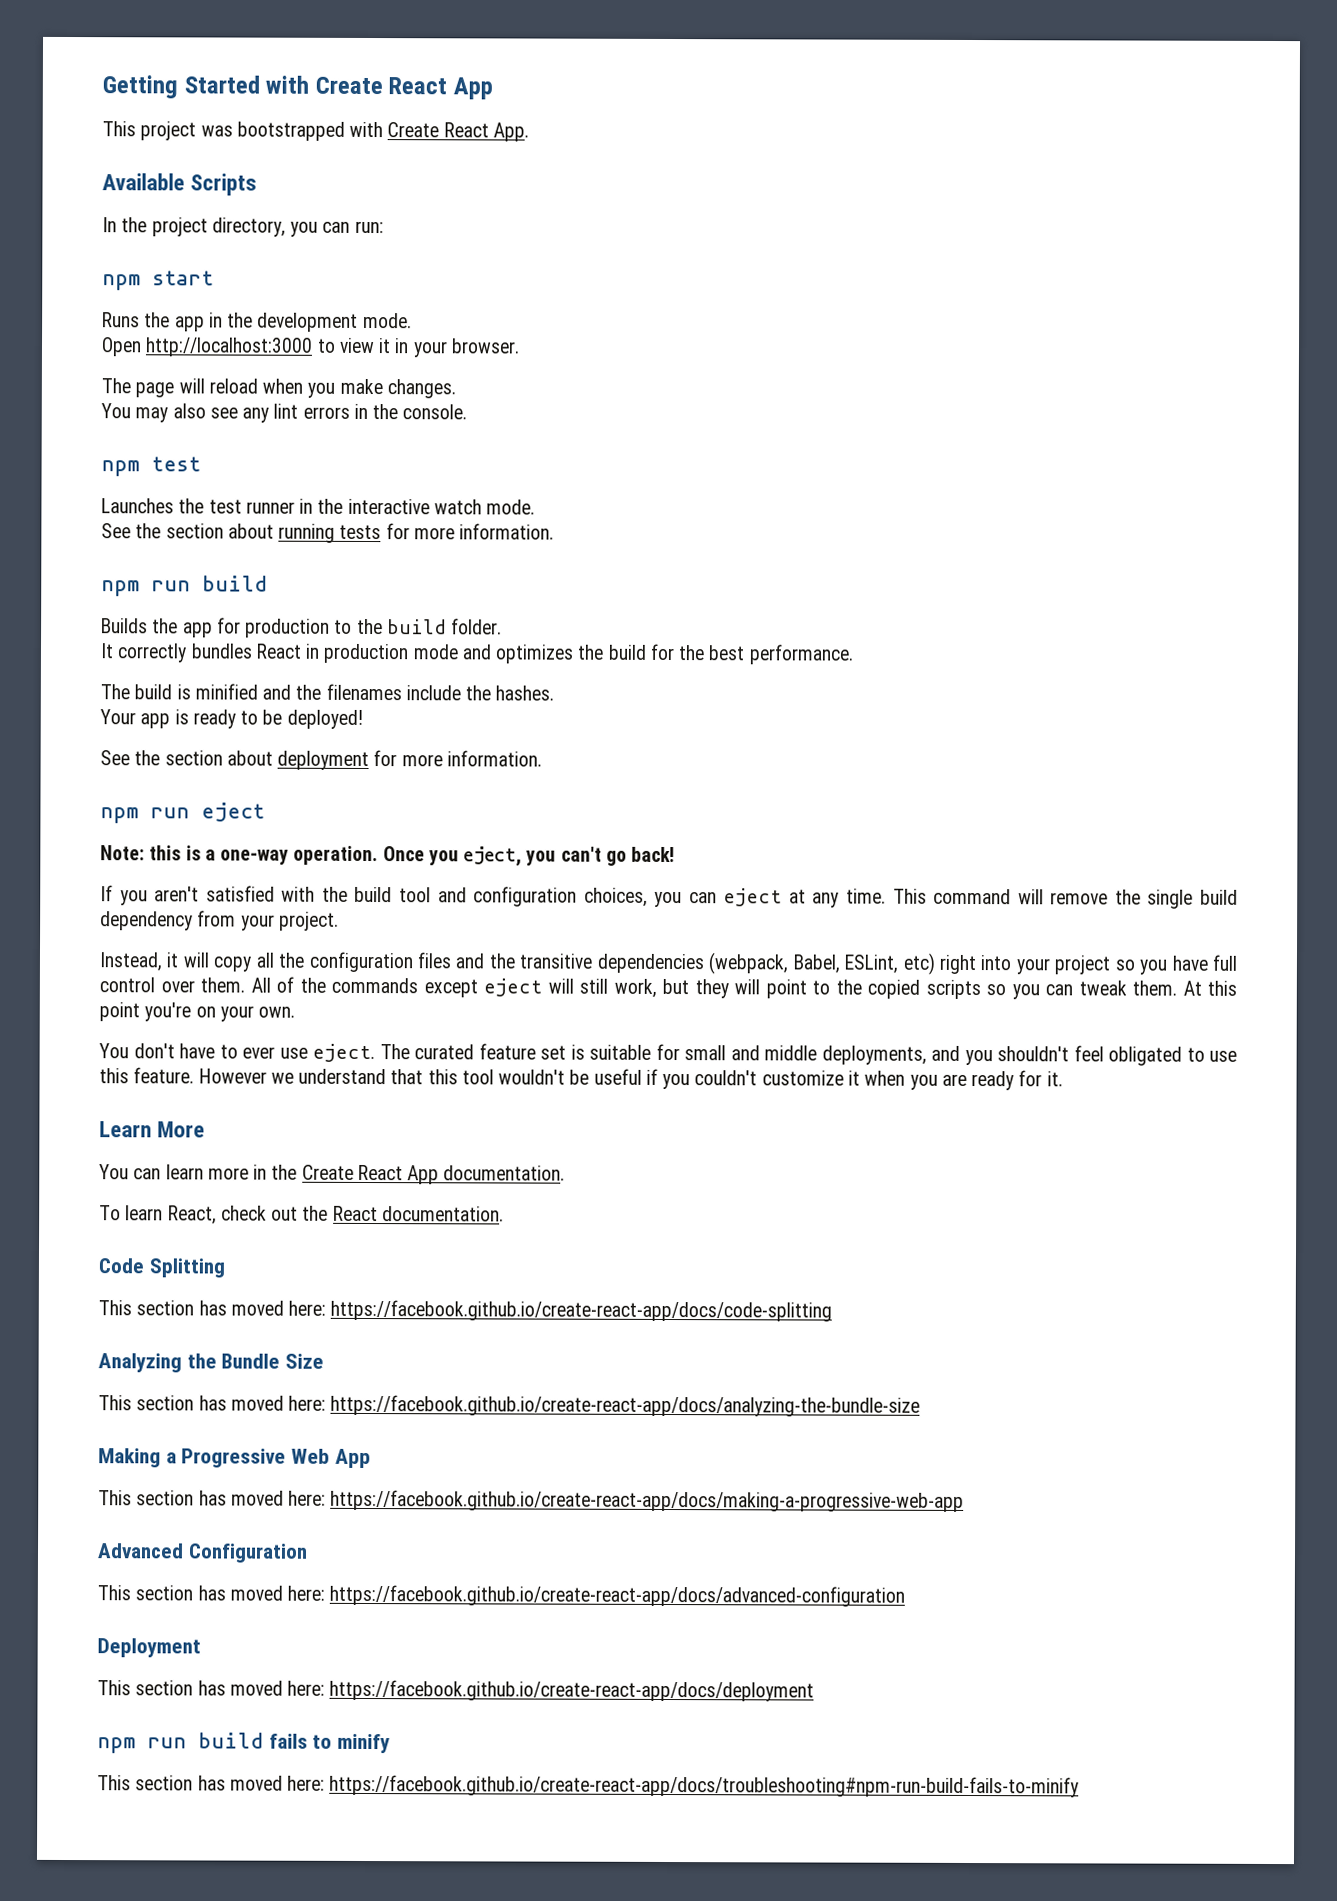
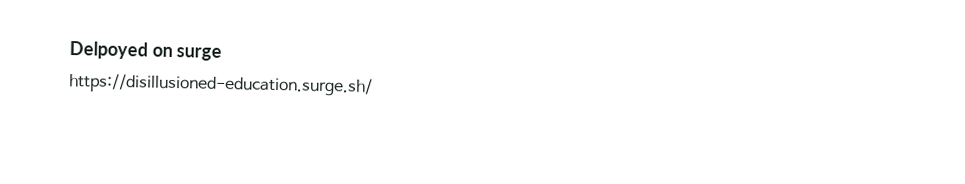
[102,75,494,100] [102,121,529,142] [102,173,258,196] [102,217,384,237] [102,270,214,291] [102,312,412,332] [101,337,520,358] [101,378,456,399] [101,403,468,423] [101,456,201,477] [101,498,536,515] [101,523,555,543] [101,575,268,597] [101,617,503,638] [100,643,854,665] [100,683,555,701] [100,709,363,729] [100,750,542,771] [100,802,265,824] [100,845,676,867] [100,885,1238,909] [100,910,339,931] [99,951,1237,975] [99,976,1237,1000] [99,1002,296,1022] [99,1043,1237,1066] [99,1067,1063,1091] [99,1121,206,1138] [99,1164,566,1185] [99,1205,504,1225] [98,1258,225,1278] [98,1299,833,1322] [98,1353,325,1373] [98,1394,921,1417] [98,1448,371,1469] [98,1489,965,1512] [97,1543,308,1563] [97,1584,906,1607] [97,1638,201,1658] [97,1679,815,1702] [97,1732,391,1754] [97,1774,1080,1798] Getting Started with Create React App // This project was bootstrapped with Create React App. // Available Scripts // In the project directory, you can run: // npm start // Runs the app in the development mode. // Open http://localhost:3000 to view it in your browser. // The page will reload when you make changes. // You may also see any lint errors in the console. // npm test // Launches the test runner in the interactive watch mode. // See the section about running tests for more information. // npm run build // Builds the app for production to the build folder. // It correctly bundles React in production mode and optimizes the build for the best performance. // The build is minified and the filenames include the hashes. // Your app is ready to be deployed! // See the section about deployment for more information. // npm run eject // Note: this is a one-way operation. Once you eject, you can't go back! // If you aren't satisfied with the build tool and configuration choices, you can eject at any time. This command will remove the single build dependency from your project. // Instead, it will copy all the configuration files and the transitive dependencies (webpack, Babel, ESLint, etc) right into your project so you have full control over them. All of the commands except eject will still work, but they will point to the copied scripts so you can tweak them. At this point you're on your own. // You don't have to ever use eject. The curated feature set is suitable for small and middle deployments, and you shouldn't feel obligated to use this feature. However we understand that this tool wouldn't be useful if you couldn't customize it when you are ready for it. // Learn More // You can learn more in the Create React App documentation. // To learn React, check out the React documentation. // Code Splitting // This section has moved here: https://facebook.github.io/create-react-app/docs/code-splitting // Analyzing the Bundle Size // This section has moved here: https://facebook.github.io/create-react-app/docs/analyzing-the-bundle-size // Making a Progressive Web App // This section has moved here: https://facebook.github.io/create-react-app/docs/making-a-progressive-web-app // Advanced Configuration // This section has moved here: https://facebook.github.io/create-react-app/docs/advanced-configuration // Deployment // This section has moved here: https://facebook.github.io/create-react-app/docs/deployment // npm run build fails to minify // This section has moved here: https://facebook.github.io/create-react-app/docs/troubleshooting#npm-run-build-fails-to-minify -> [69,40,223,61] [68,72,373,97] Delpoyed on surge // https://disillusioned-education.surge.sh/

